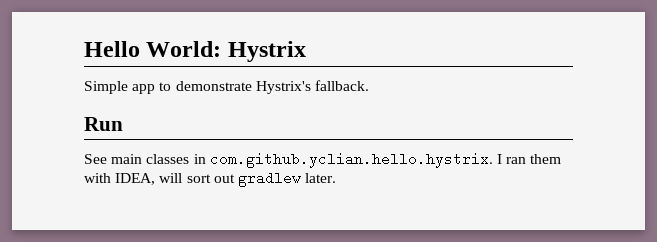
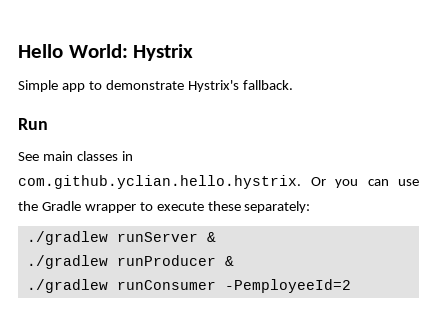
[496,154,562,164] [84,171,337,187] I ran them with IDEA, will sort out gradlew later. -> [310,177,419,188] [18,201,311,213] [26,231,216,245] [26,255,234,269] [26,279,351,293] Or you can use the Gradle wrapper to execute these separately: // ./gradlew runServer & // ./gradlew runProducer & // ./gradlew runConsumer -PemployeeId=2

